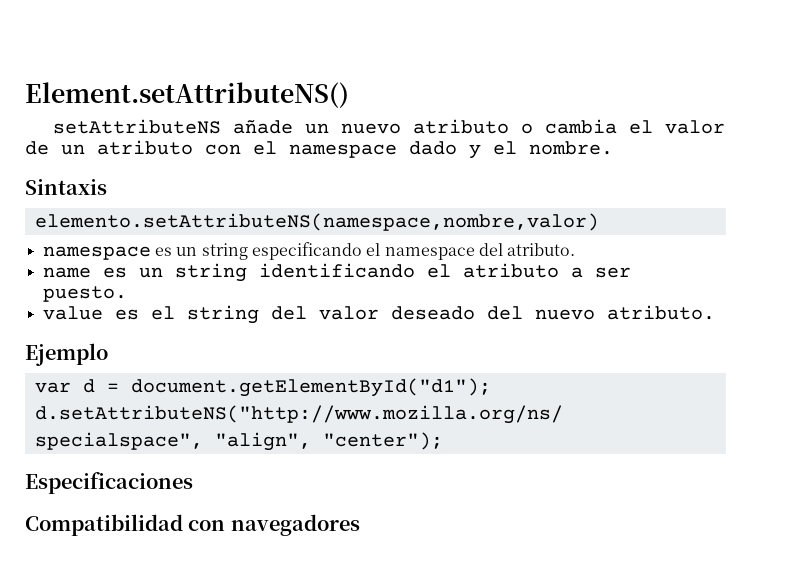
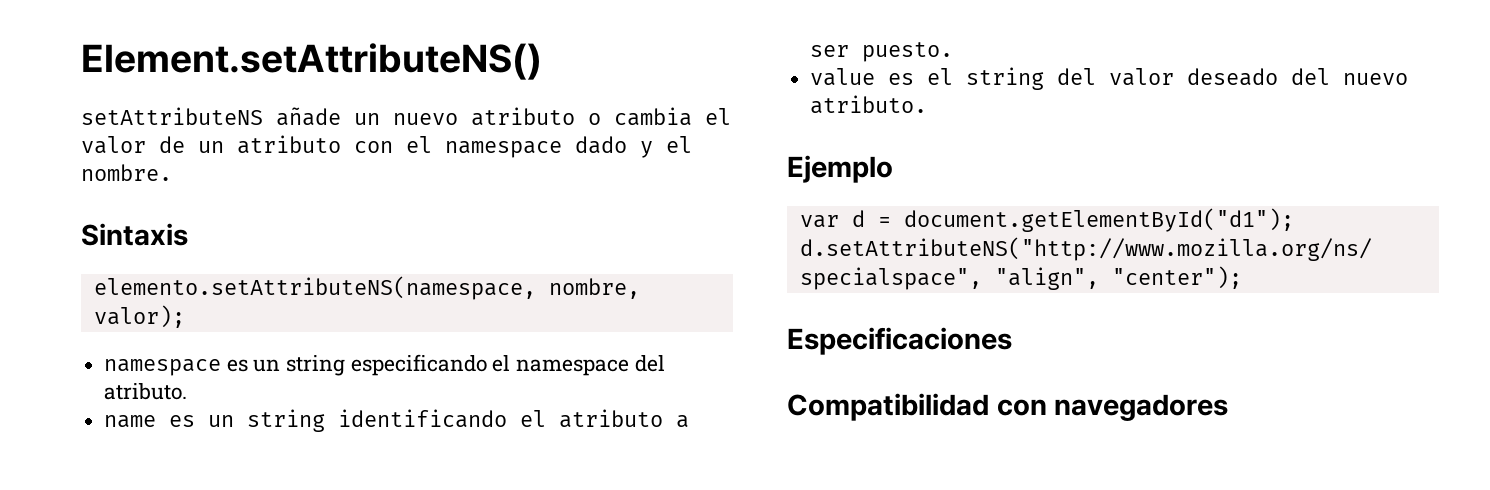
[34,213,599,231] elemento.setAttributeNS(namespace,nombre,valor) -> [93,276,640,300] [93,305,185,328] elemento.setAttributeNS(namespace, nombre, valor);

